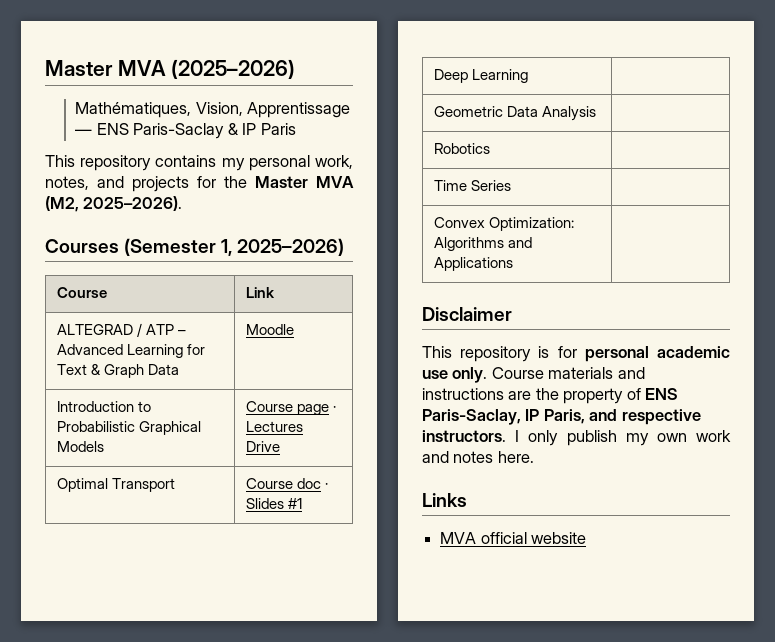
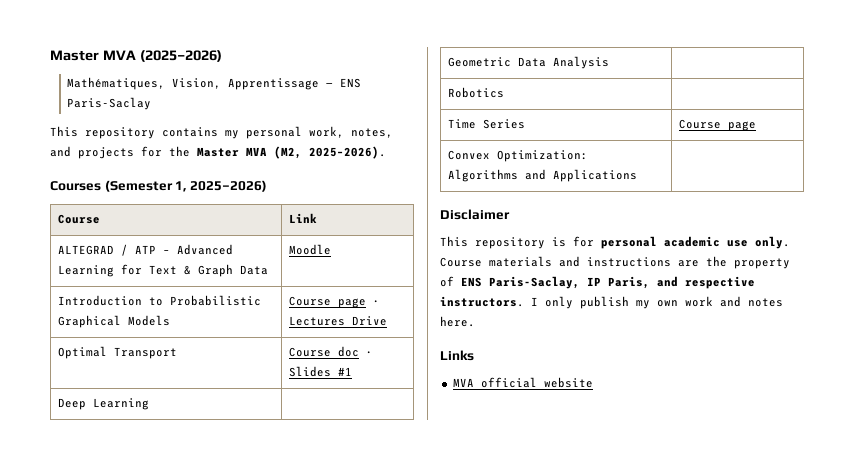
[227,123,296,135] & IP Paris -> (152, 103) none
(512, 185) none -> [679,119,757,131] Course page

